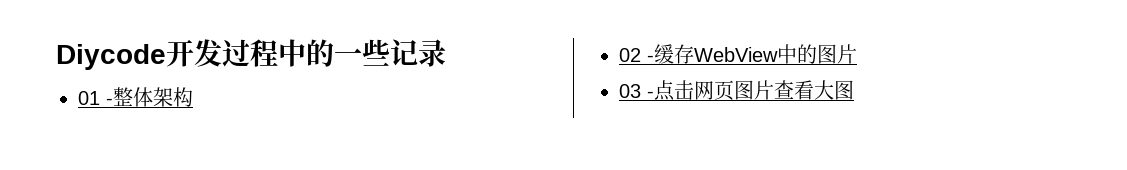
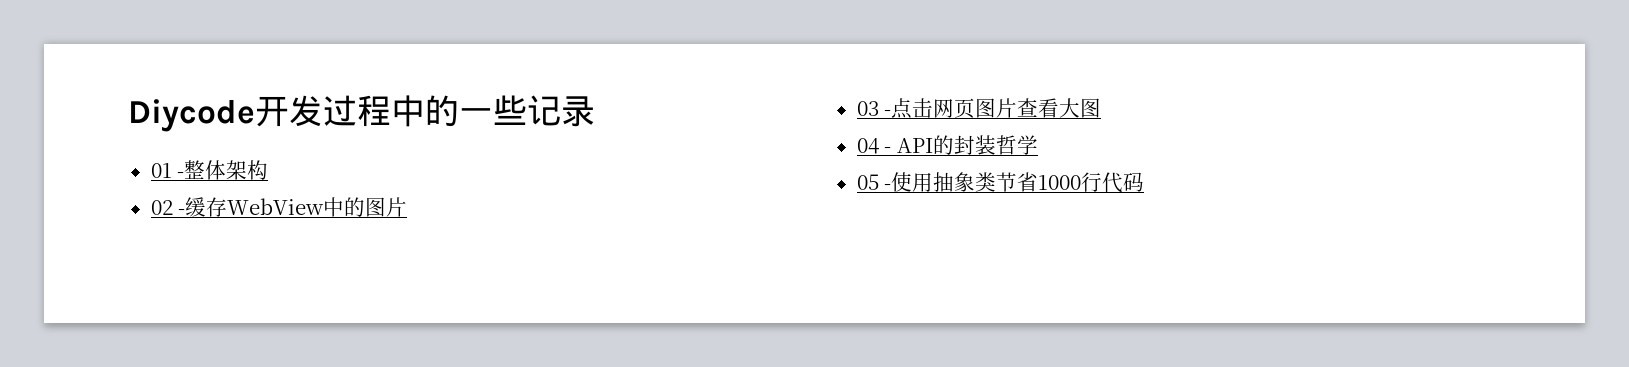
(854, 90) none -> [856,135,1038,155] [856,172,1145,193] // 04 - API的封装哲学 // 05 -使用抽象类节省1000行代码

